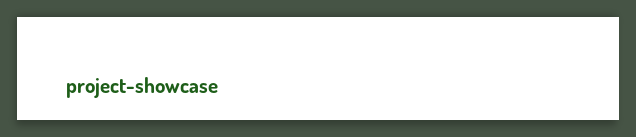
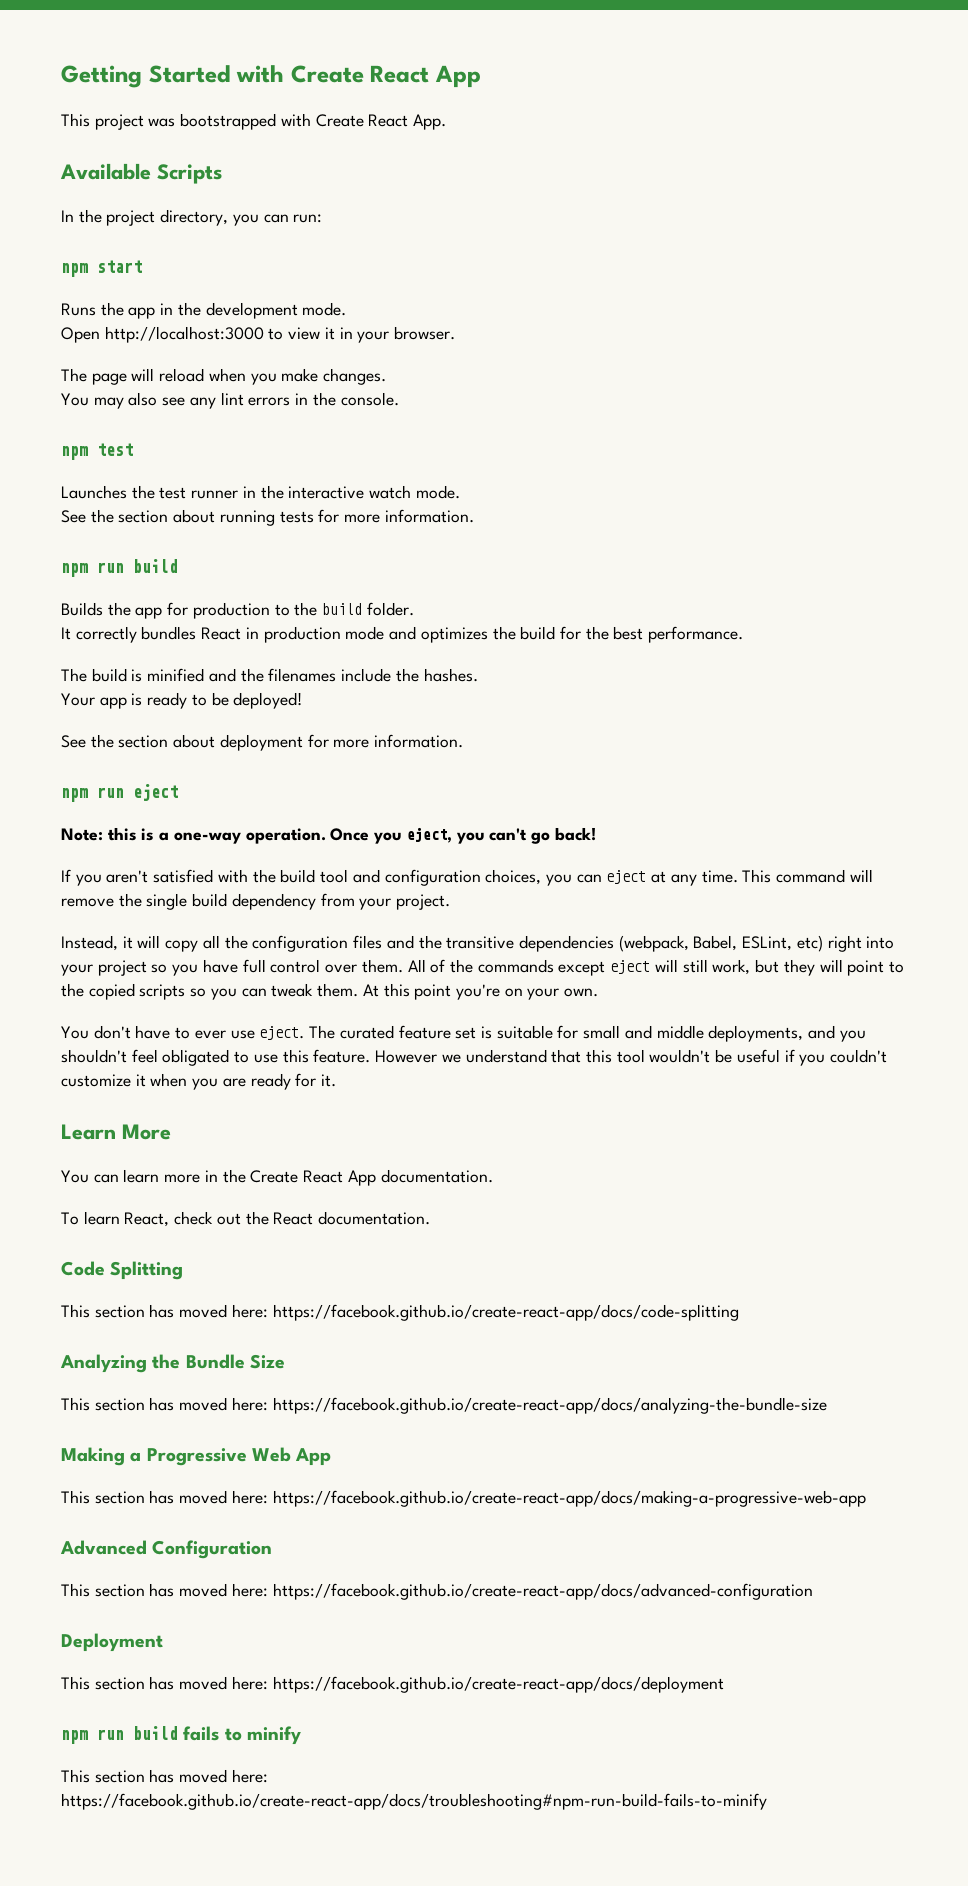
[66,77,218,98] project-showcase -> [61,65,482,88] [61,113,447,130] [60,163,222,184] [61,209,323,226] [61,260,142,277] [61,302,347,319] [61,326,456,343] [61,368,387,385] [61,392,399,409] [61,443,133,460] [61,485,460,499] [61,509,474,526] [61,559,178,577] [61,602,414,619] [61,626,744,643] [61,668,478,682] [61,692,303,709] [61,734,464,751] [61,784,178,802] [61,827,596,844] [61,869,873,886] [61,893,451,910] [61,935,895,952] [61,959,904,976] [61,983,599,1000] [61,1025,866,1042] [61,1049,888,1066] [61,1073,337,1090] [61,1124,171,1140] [61,1169,493,1186] [61,1211,431,1227] [61,1261,184,1280] [61,1304,739,1321] [60,1354,285,1373] [61,1397,827,1414] [61,1447,332,1466] [61,1490,866,1507] [60,1540,273,1559] [61,1583,813,1600] [61,1633,163,1652] [61,1676,724,1693] [61,1726,301,1745] [61,1769,268,1783] [61,1793,767,1810] Getting Started with Create React App // This project was bootstrapped with Create React App. // Available Scripts // In the project directory, you can run: // npm start // Runs the app in the development mode. // Open http://localhost:3000 to view it in your browser. // The page will reload when you make changes. // You may also see any lint errors in the console. // npm test // Launches the test runner in the interactive watch mode. // See the section about running tests for more information. // npm run build // Builds the app for production to the build folder. // It correctly bundles React in production mode and optimizes the build for the best performance. // The build is minified and the filenames include the hashes. // Your app is ready to be deployed! // See the section about deployment for more information. // npm run eject // Note: this is a one-way operation. Once you eject, you can't go back! // If you aren't satisfied with the build tool and configuration choices, you can eject at any time. This command will remove the single build dependency from your project. // Instead, it will copy all the configuration files and the transitive dependencies (webpack, Babel, ESLint, etc) right into your project so you have full control over them. All of the commands except eject will still work, but they will point to the copied scripts so you can tweak them. At this point you're on your own. // You don't have to ever use eject. The curated feature set is suitable for small and middle deployments, and you shouldn't feel obligated to use this feature. However we understand that this tool wouldn't be useful if you couldn't customize it when you are ready for it. // Learn More // You can learn more in the Create React App documentation. // To learn React, check out the React documentation. // Code Splitting // This section has moved here: https://facebook.github.io/create-react-app/docs/code-splitting // Analyzing the Bundle Size // This section has moved here: https://facebook.github.io/create-react-app/docs/analyzing-the-bundle-size // Making a Progressive Web App // This section has moved here: https://facebook.github.io/create-react-app/docs/making-a-progressive-web-app // Advanced Configuration // This section has moved here: https://facebook.github.io/create-react-app/docs/advanced-configuration // Deployment // This section has moved here: https://facebook.github.io/create-react-app/docs/deployment // npm run build fails to minify // This section has moved here: https://facebook.github.io/create-react-app/docs/troubleshooting#npm-run-build-fails-to-minify

